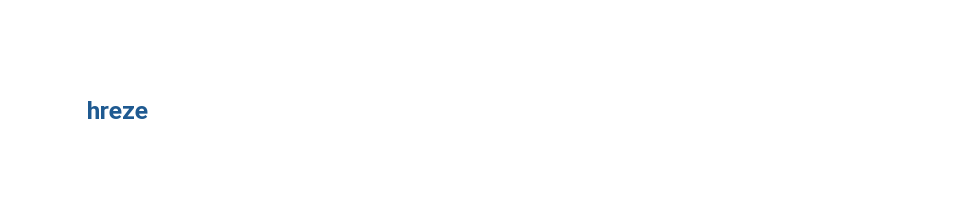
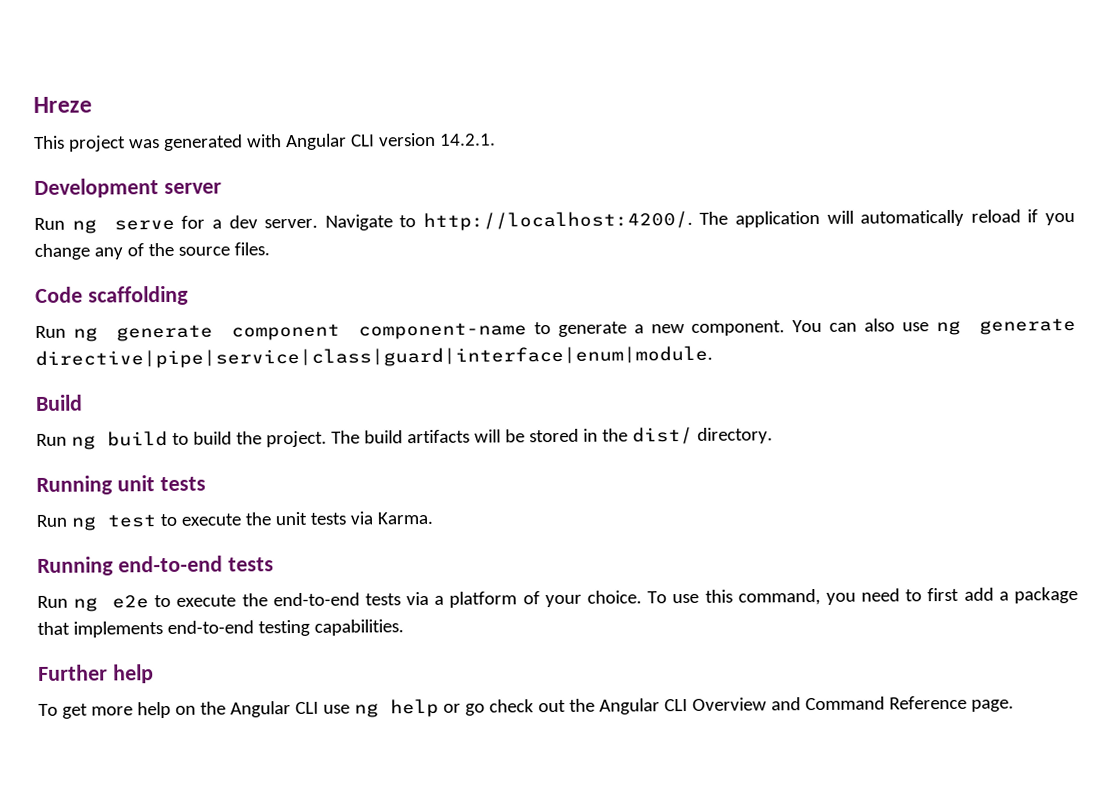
[87,101,148,119] hreze -> [33,96,92,114] [33,132,496,152] [34,178,222,198] [34,209,1075,234] [34,242,270,260] [35,285,189,306] [35,318,1076,342] [35,345,713,369] [35,394,83,411] [36,426,773,450] [36,475,206,495] [36,511,433,531] [37,555,274,576] [37,586,1079,612] [37,619,404,638] [38,664,154,684] [38,695,1014,719] Hreze // This project was generated with Angular CLI version 14.2.1. // Development server // Run ng serve for a dev server. Navigate to http://localhost:4200/. The application will automatically reload if you change any of the source files. // Code scaffolding // Run ng generate component component-name to generate a new component. You can also use ng generate directive|pipe|service|class|guard|interface|enum|module. // Build // Run ng build to build the project. The build artifacts will be stored in the dist/ directory. // Running unit tests // Run ng test to execute the unit tests via Karma. // Running end-to-end tests // Run ng e2e to execute the end-to-end tests via a platform of your choice. To use this command, you need to first add a package that implements end-to-end testing capabilities. // Further help // To get more help on the Angular CLI use ng help or go check out the Angular CLI Overview and Command Reference page.

